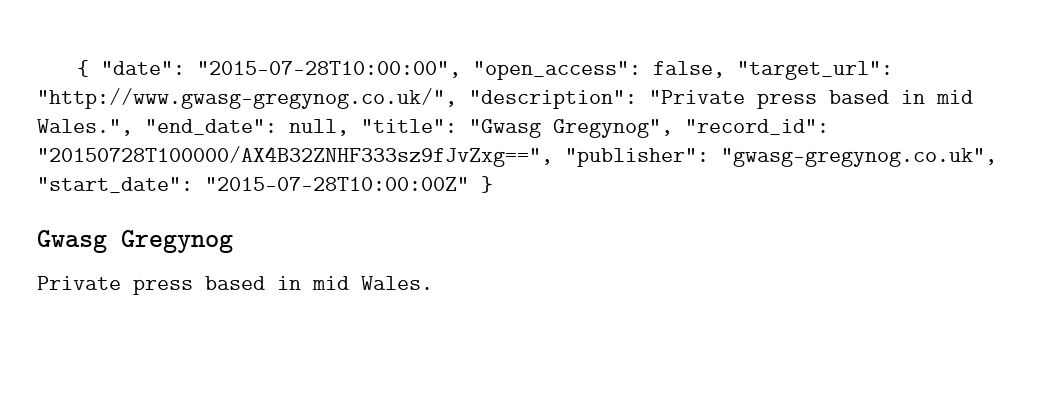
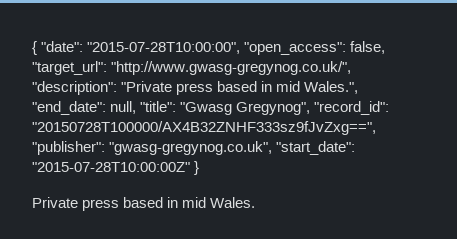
[37,230,233,253] // Gwasg Gregynog -> (200, 168) none

